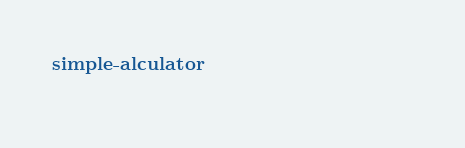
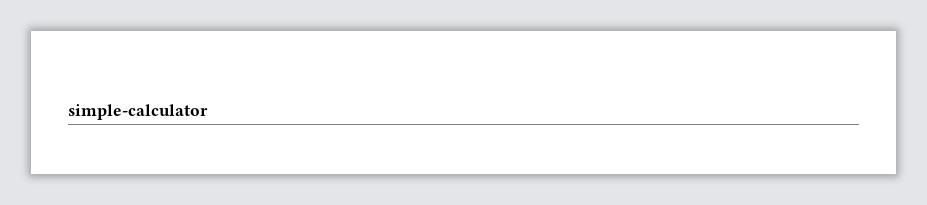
[52,57,205,74] simple-alculator -> [68,104,208,120] simple-calculator

